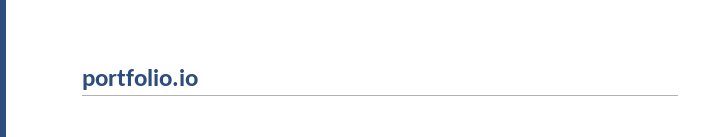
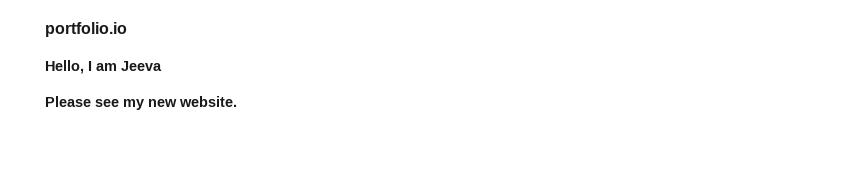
(198, 79) none -> [45,60,162,74] [45,96,237,110] // Hello, I am Jeeva // Please see my new website.

